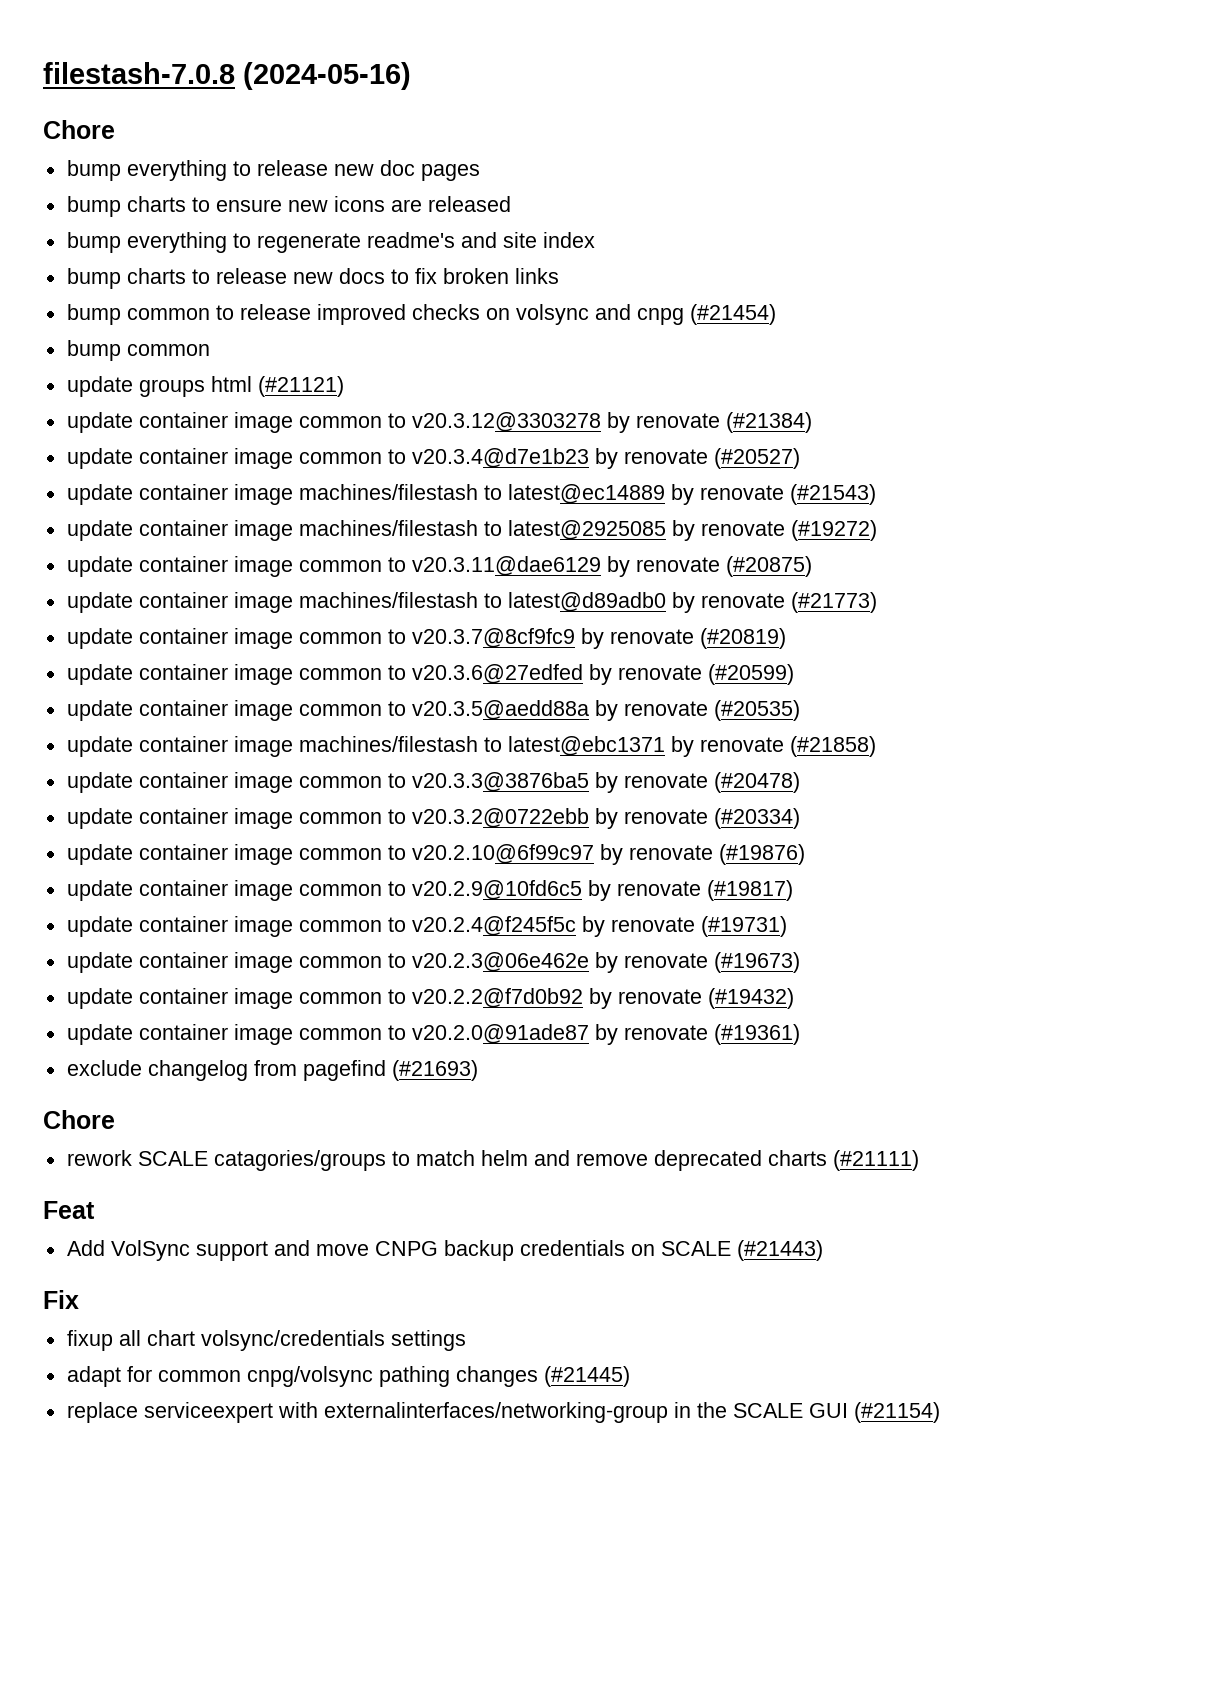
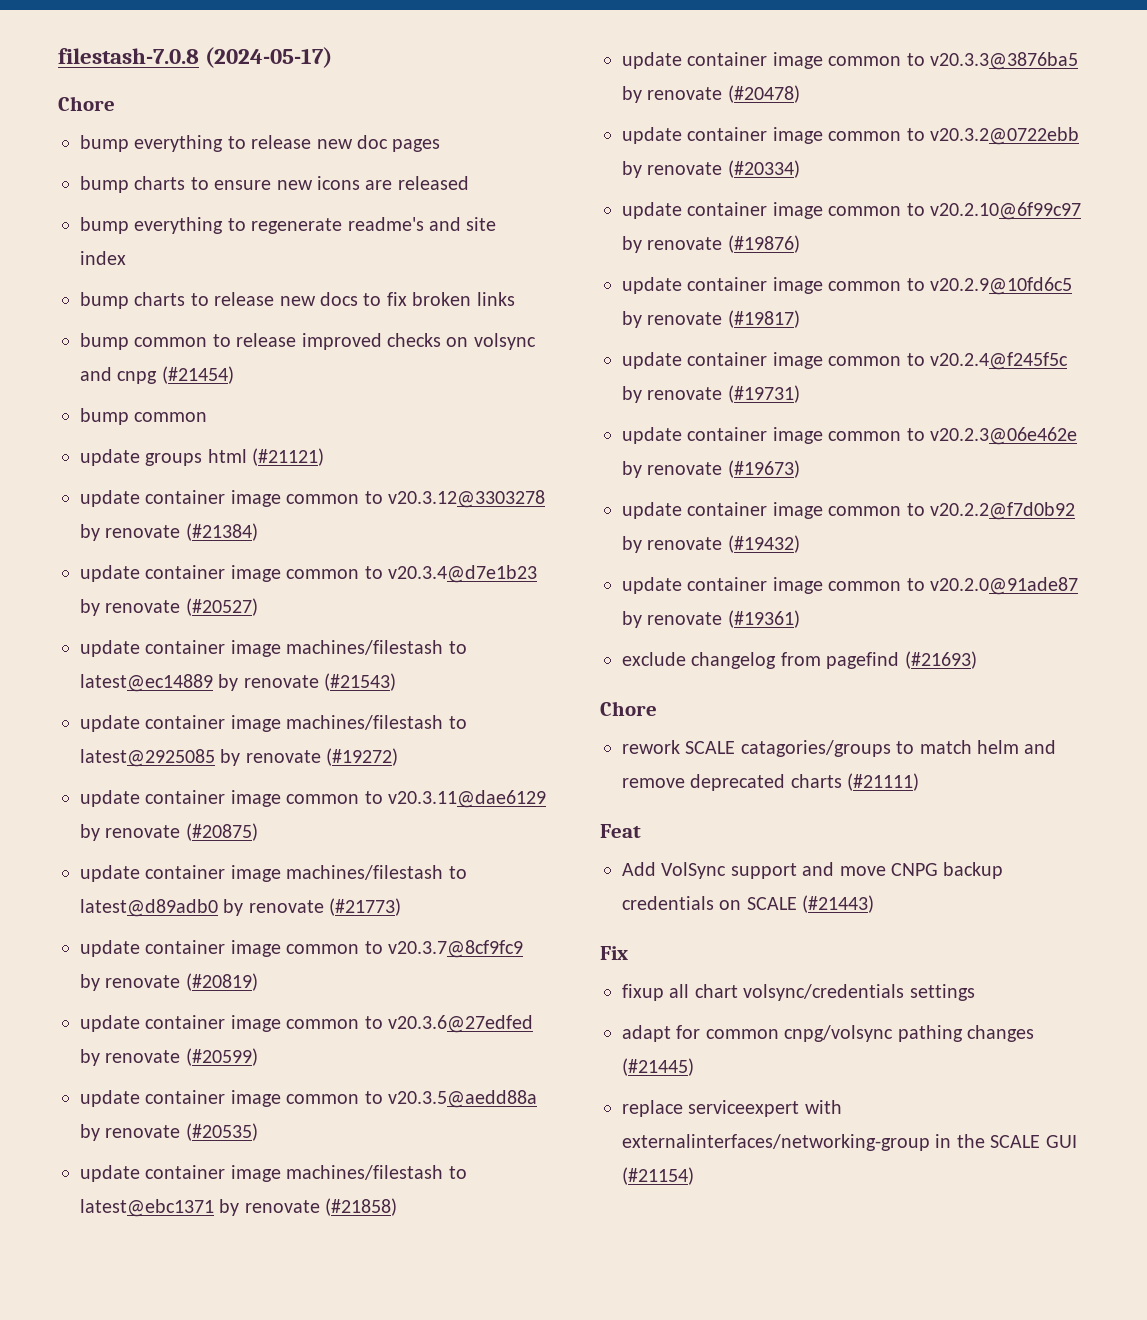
[243,62,411,90] (2024-05-16) -> [205,47,333,68] (2024-05-17)

